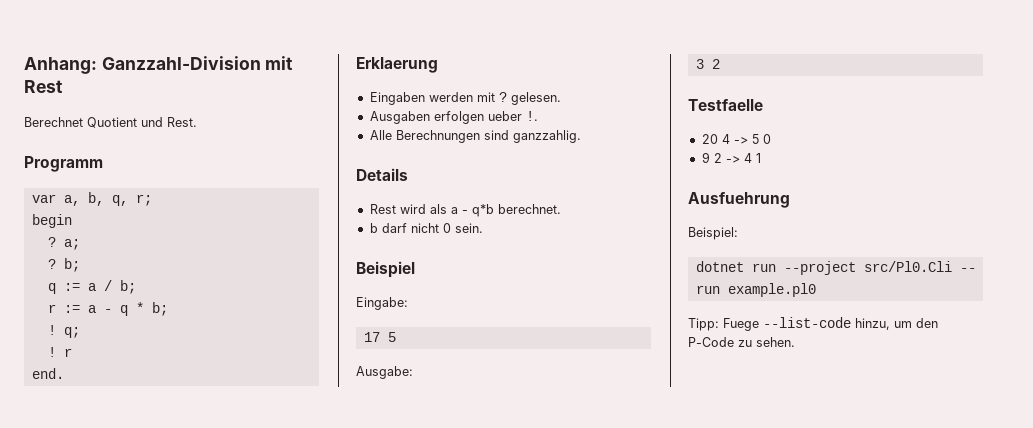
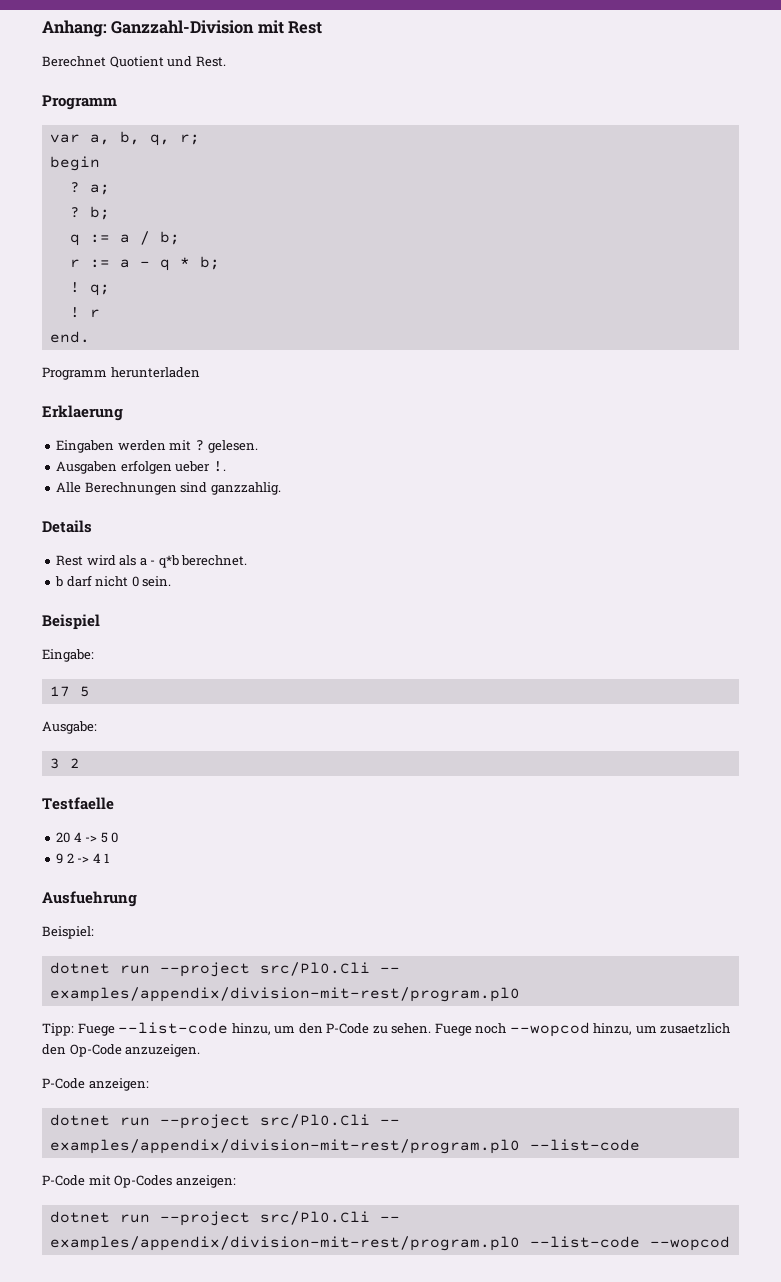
(64, 373) none -> [42,367,200,380] // Programm herunterladen
[695,283,816,297] run example.pl0 -> [49,987,520,1002] examples/appendix/division-mit-rest/program.pl0
(795, 342) none -> [434,1022,731,1037] [42,1044,201,1057] [42,1078,149,1091] [49,1114,400,1129] [49,1139,640,1154] [42,1175,236,1188] [49,1211,400,1226] [49,1236,730,1251] Fuege noch --wopcod hinzu, um zusaetzlich den Op-Code anzuzeigen. // P-Code anzeigen: // dotnet run --project src/Pl0.Cli -- examples/appendix/division-mit-rest/program.pl0 --list-code // P-Code mit Op-Codes anzeigen: // dotnet run --project src/Pl0.Cli -- examples/appendix/division-mit-rest/program.pl0 --list-code --wopcod

